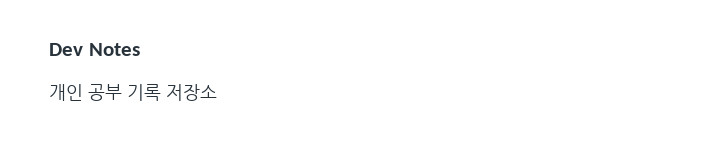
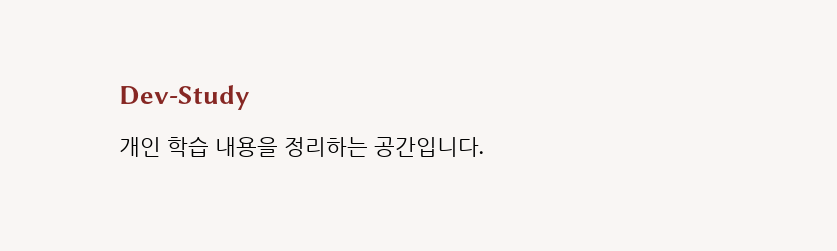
[49,43,140,56] Dev Notes -> [119,85,250,110] Dev-Study
[87,84,217,101] 공부 기록 저장소 -> [167,136,484,157] 학습 내용을 정리하는 공간입니다.

